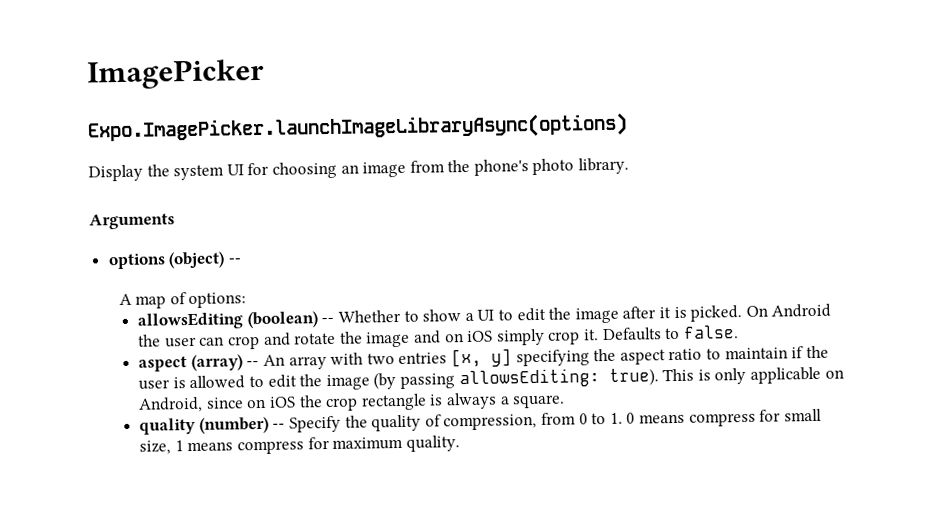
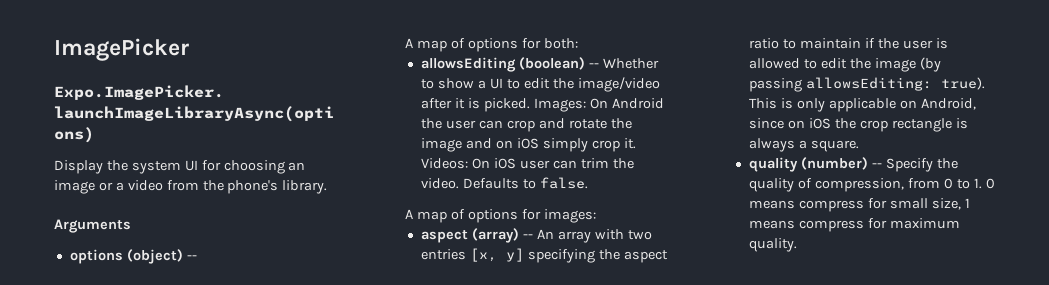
(407, 169) none -> [98,180,163,191] or a video
[532,158,575,176] photo -> (279, 187) none
[188,292,247,309] options: -> [467,38,578,52] options for both:
[574,307,619,324] image -> [577,77,660,92] image/video
(743, 313) none -> [533,98,586,112] Images:
[601,325,739,342] Defaults to false. -> [421,158,634,169] [421,177,588,189] [405,209,596,223] Videos: On iOS user can trim the video. Defaults to false. // A map of options for images:

